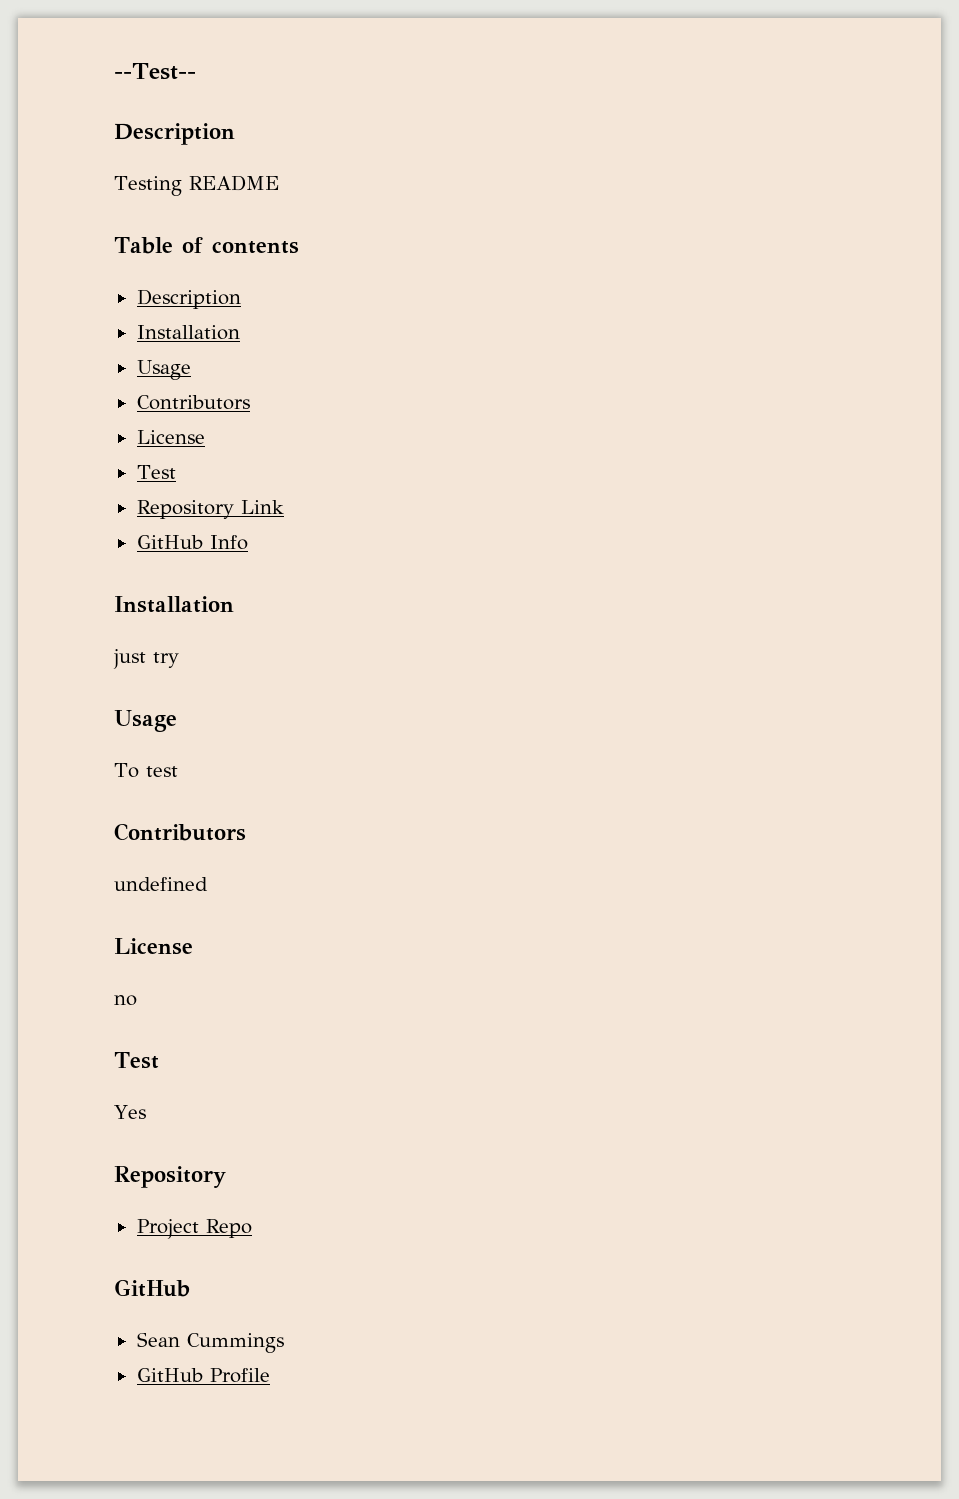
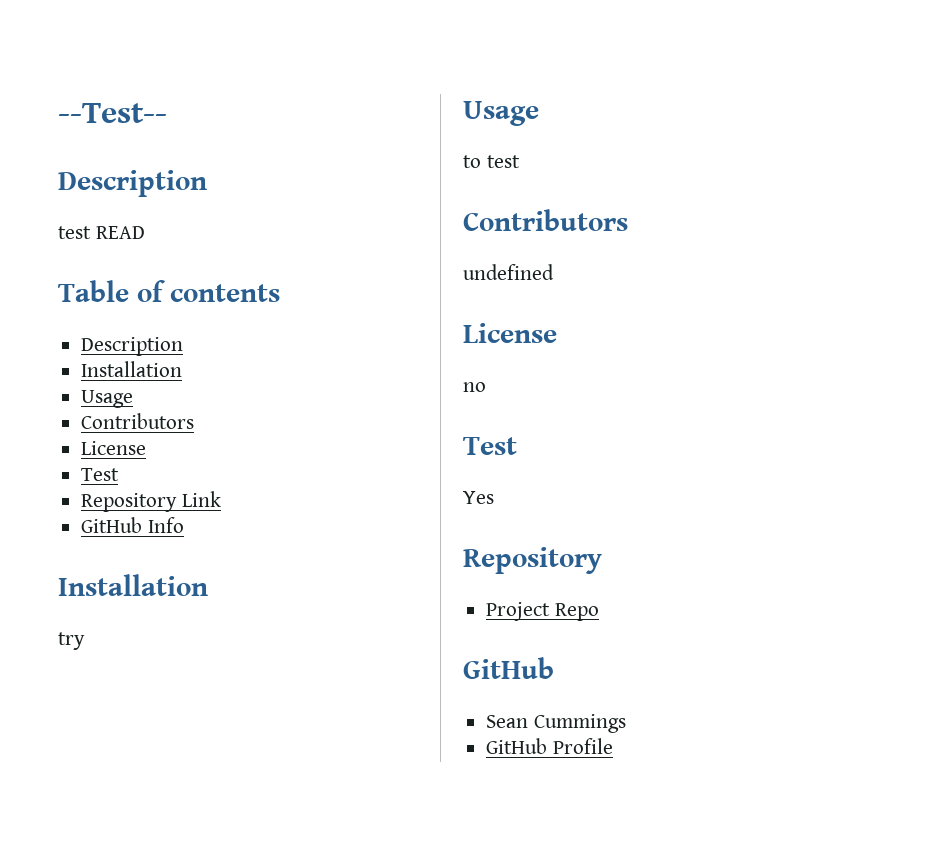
[114,175,279,196] Testing README -> [58,226,145,239] test READ
[113,649,146,669] just -> (208, 585) none
[114,763,139,778] To -> [463,155,481,168] to

